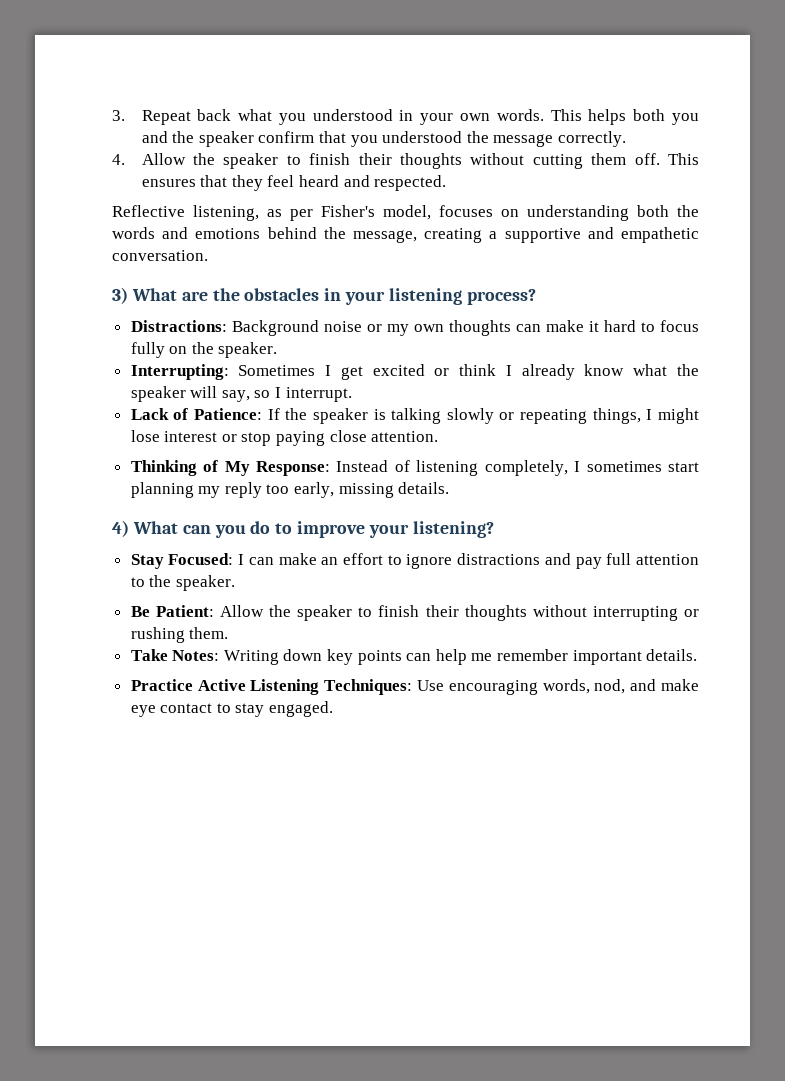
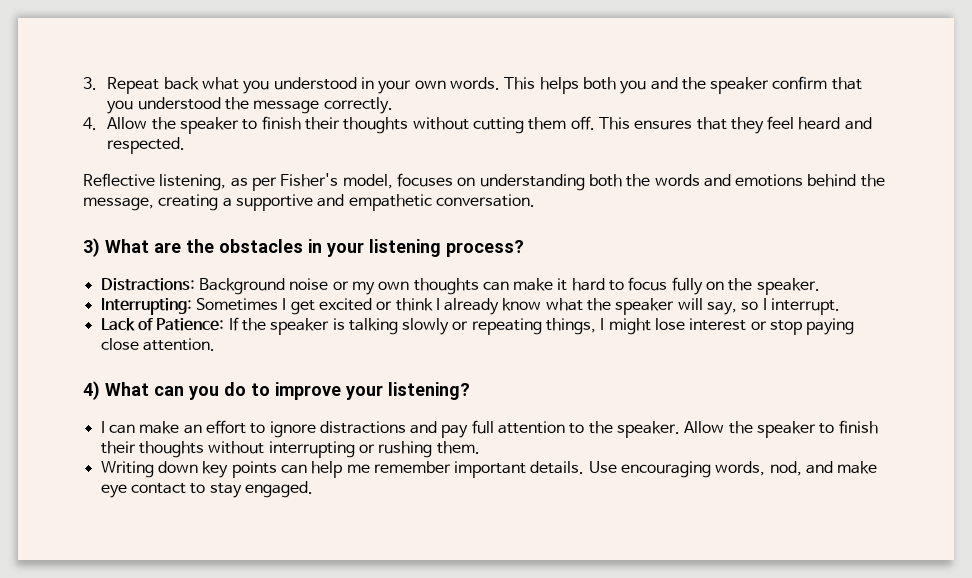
[130,460,699,476] [130,482,450,498] // Thinking of My Response: Instead of listening completely, I sometimes start planning my reply too early, missing details. -> (215, 344) none
[130,553,234,569] Stay Focused: -> (470, 391) none
[130,605,214,617] // Be Patient: -> (681, 429) none
[130,649,220,661] Take Notes: -> (480, 447) none
[130,679,413,695] // Practice Active Listening Techniques: -> (585, 467) none

